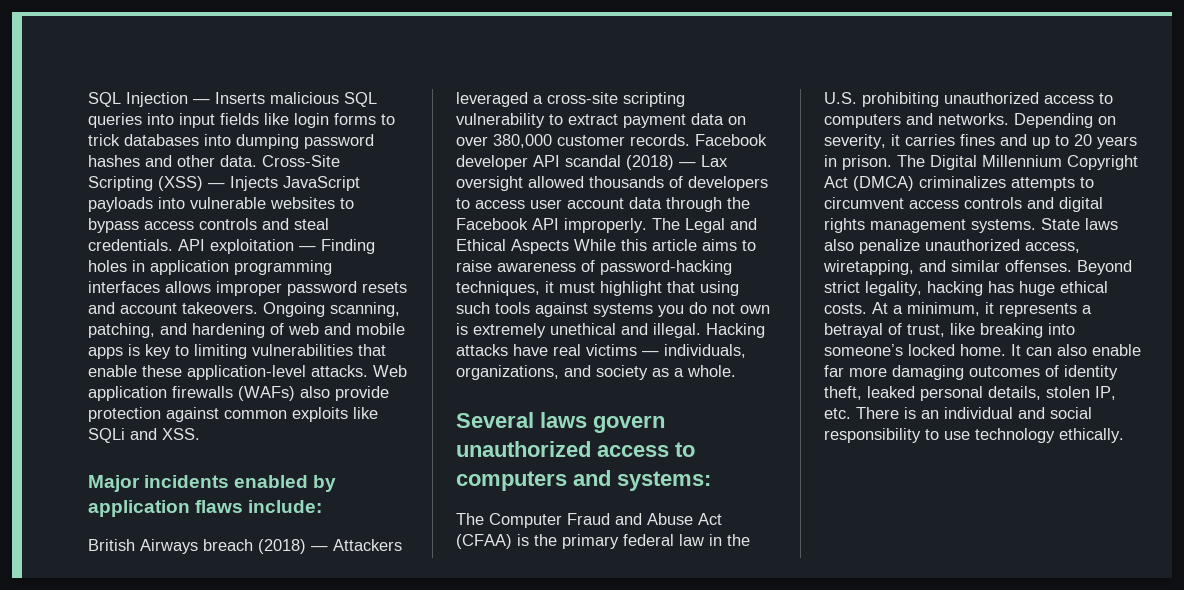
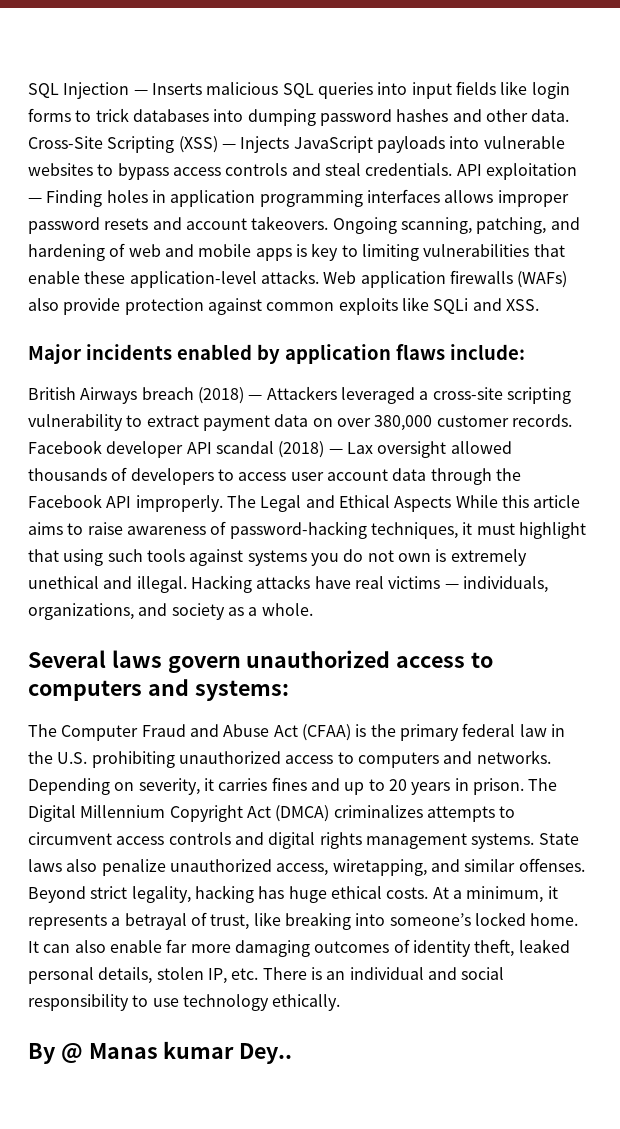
(1124, 435) none -> [28,1041,293,1064] // By @ Manas kumar Dey..

